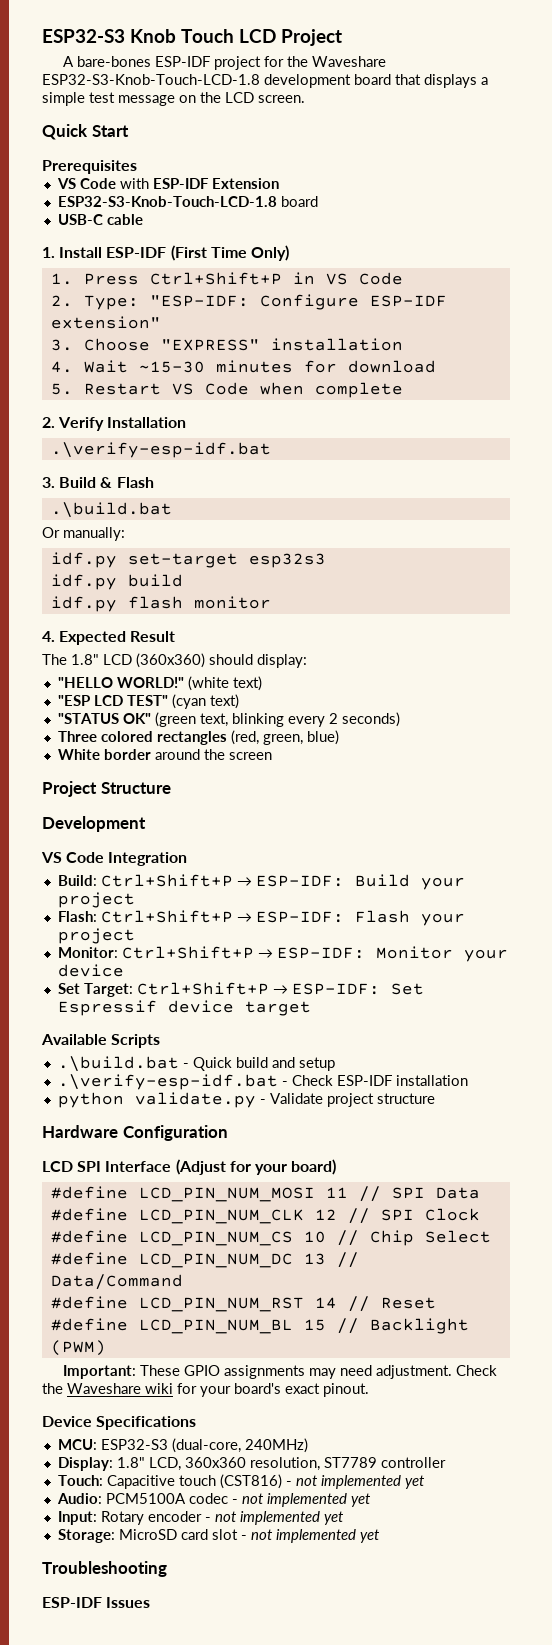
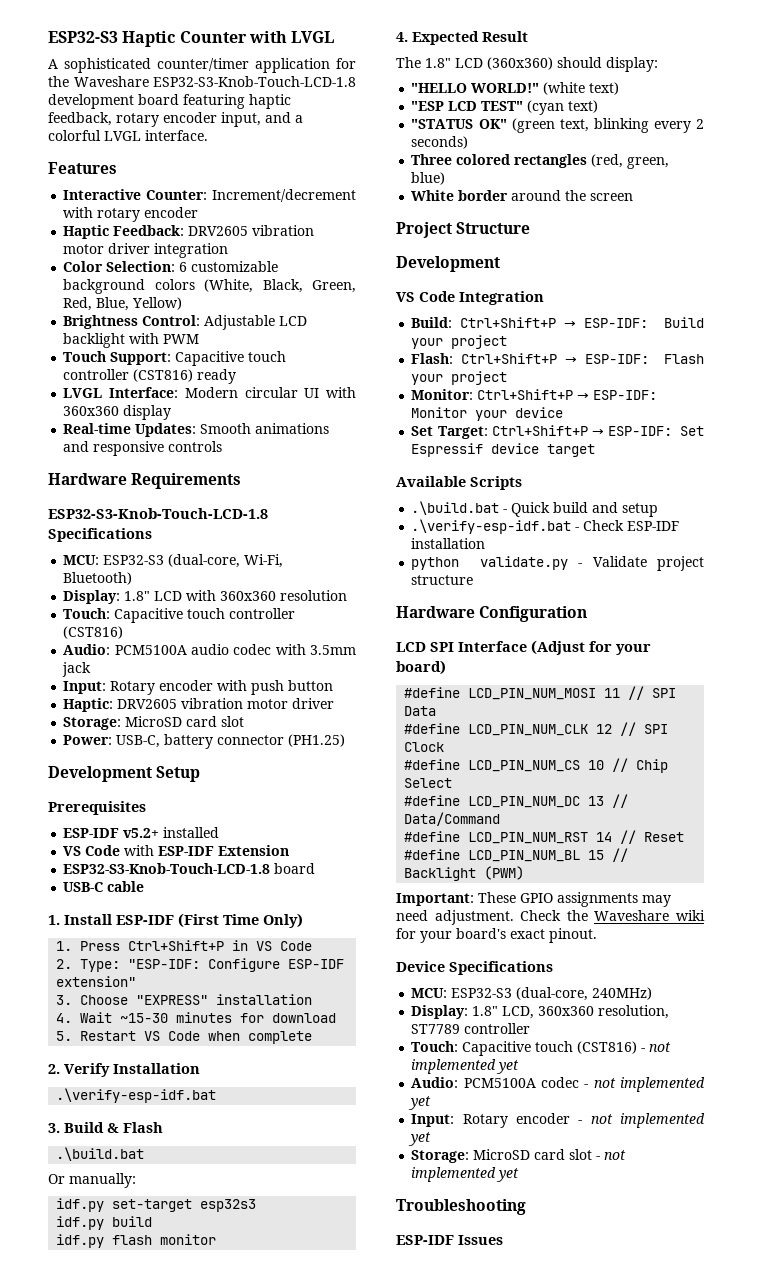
[42,29,342,46] [63,56,262,70] ESP32-S3 Knob Touch LCD Project // A bare-bones ESP-IDF project -> [48,31,335,47] [48,58,330,73] ESP32-S3 Haptic Counter with LVGL // A sophisticated counter/timer application
[395,74,488,88] [42,92,305,106] [42,124,129,140] [42,160,137,174] that displays a simple test message on the LCD screen. // Quick Start // Prerequisites -> [183,94,291,109] [48,112,303,127] [48,130,208,141] [48,162,117,174] [63,189,356,202] [63,207,199,222] [63,225,315,239] [63,243,229,258] [63,261,279,272] [63,279,356,294] [63,297,183,311] [63,315,308,330] [63,333,200,348] [63,351,287,366] [63,369,237,384] [63,387,357,398] [63,405,172,420] [63,423,330,437] [63,441,223,456] [48,473,242,489] [48,508,268,519] [48,528,152,542] [63,554,284,568] [63,572,133,585] [63,590,348,604] [63,608,296,623] [63,626,124,639] [63,644,356,655] [62,662,92,677] [63,680,334,695] [63,698,335,712] [63,716,245,730] [63,734,346,749] [48,766,201,782] [48,801,146,815] [63,827,220,838] featuring haptic feedback, rotary encoder input, and a colorful LVGL interface. // Features // Interactive Counter: Increment/decrement with rotary encoder // Haptic Feedback: DRV2605 vibration motor driver integration // Color Selection: 6 customizable background colors (White, Black, Green, Red, Blue, Yellow) // Brightness Control: Adjustable LCD backlight with PWM // Touch Support: Capacitive touch controller (CST816) ready // LVGL Interface: Modern circular UI with 360x360 display // Real-time Updates: Smooth animations and responsive controls // Hardware Requirements // ESP32-S3-Knob-Touch-LCD-1.8 Specifications // MCU: ESP32-S3 (dual-core, Wi-Fi, Bluetooth) // Display: 1.8" LCD with 360x360 resolution // Touch: Capacitive touch controller (CST816) // Audio: PCM5100A audio codec with 3.5mm jack // Input: Rotary encoder with push button // Haptic: DRV2605 vibration motor driver // Storage: MicroSD card slot // Power: USB-C, battery connector (PH1.25) // Development Setup // Prerequisites // ESP-IDF v5.2+ installed

